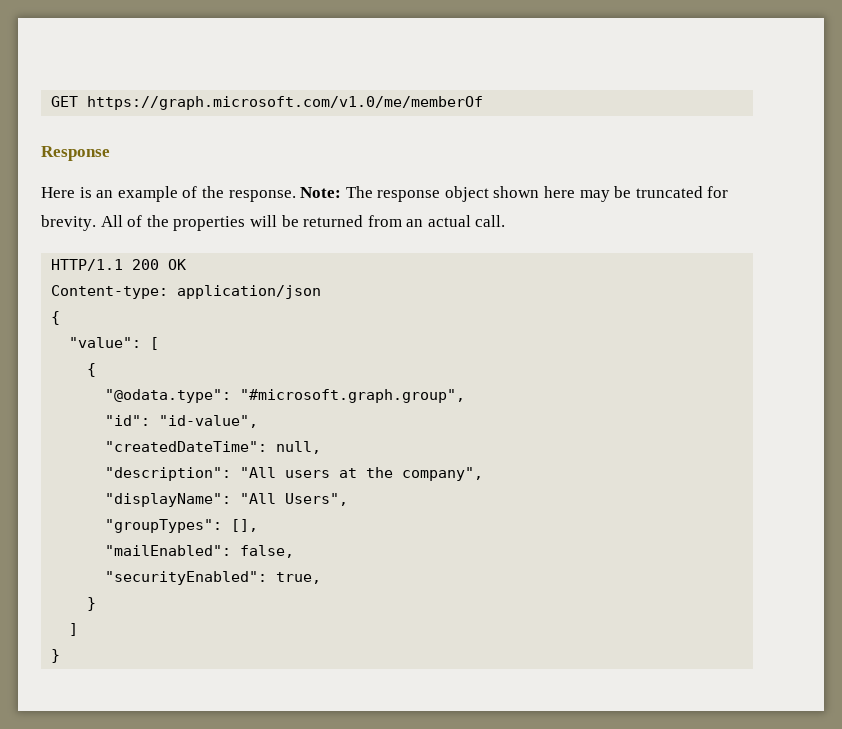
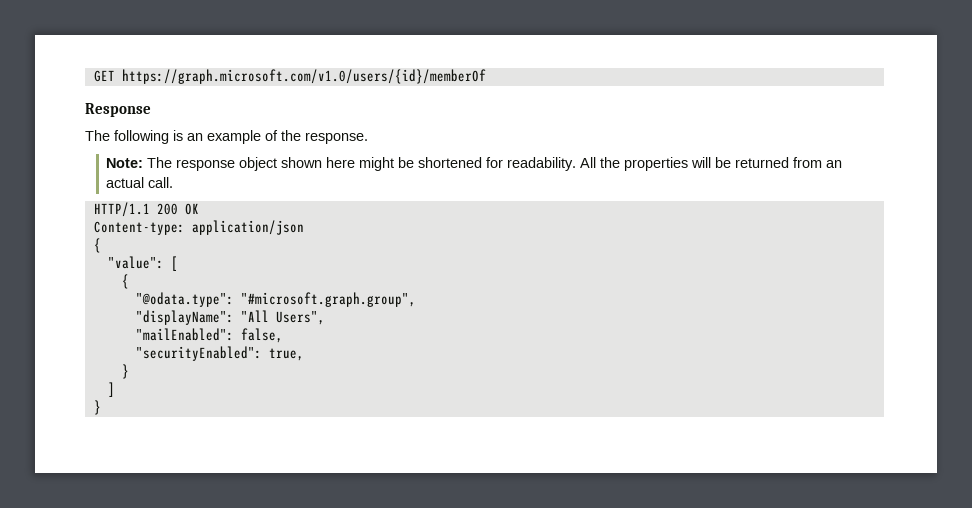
[87,96,484,110] https://graph.microsoft.com/v1.0/me/memberOf -> [121,69,486,84] https://graph.microsoft.com/v1.0/users/{id}/memberOf
[41,187,75,198] Here -> [85,130,169,144] The following
(296, 196) none -> (368, 138) //
[579,186,729,202] [41,215,143,231] may be truncated for brevity. All of -> [359,157,597,171] might be shortened for readability. All
[105,415,259,428] [105,441,322,454] [105,467,484,481] // "id": "id-value", // "createdDateTime": null, // "description": "All users at the company", -> (416, 299) none
[105,519,259,533] // "groupTypes": [], -> (325, 318) none

